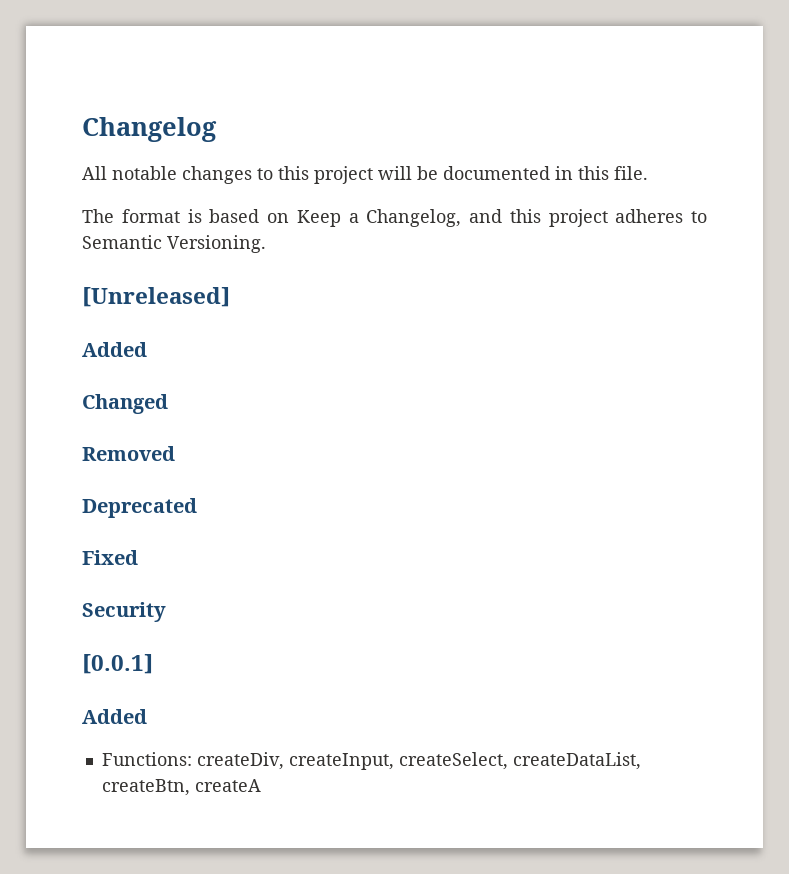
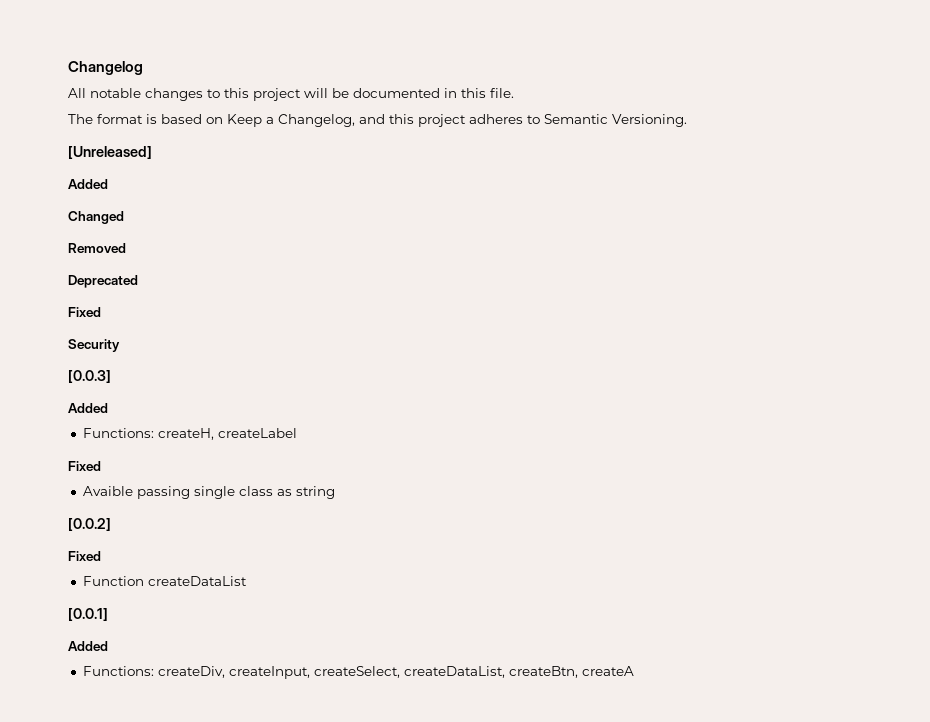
(166, 612) none -> [68,370,111,383] [68,403,108,413] [82,428,297,440] [68,461,101,471] [82,486,335,499] [68,518,111,531] [68,551,101,561] [82,576,247,586] // [0.0.3] // Added // Functions: createH, createLabel // Fixed // Avaible passing single class as string // [0.0.2] // Fixed // Function createDataList

